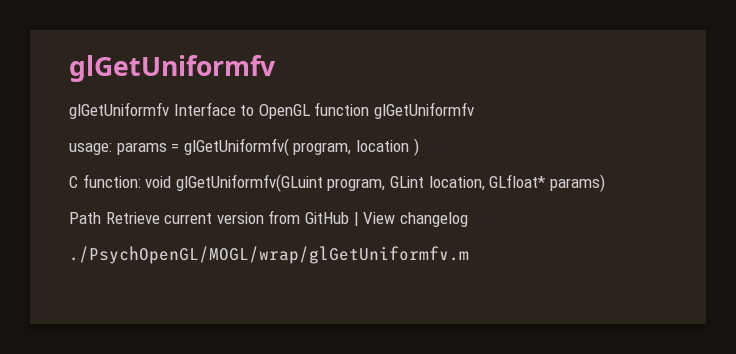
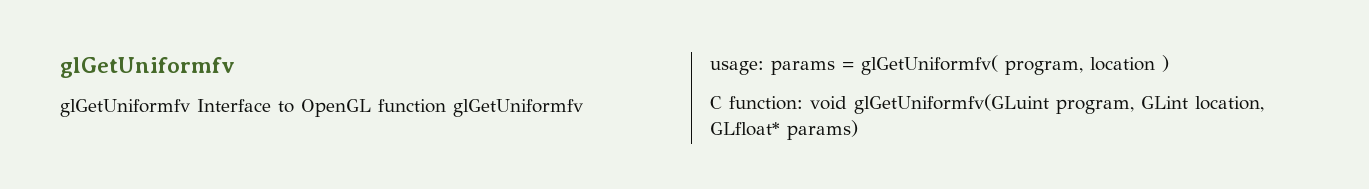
[69,210,468,227] [69,246,469,264] // Path Retrieve current version from GitHub | View changelog // ./PsychOpenGL/MOGL/wrap/glGetUniformfv.m -> (858, 130) none

